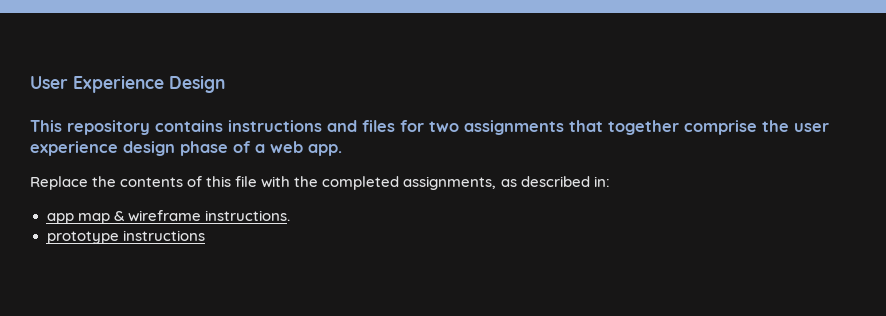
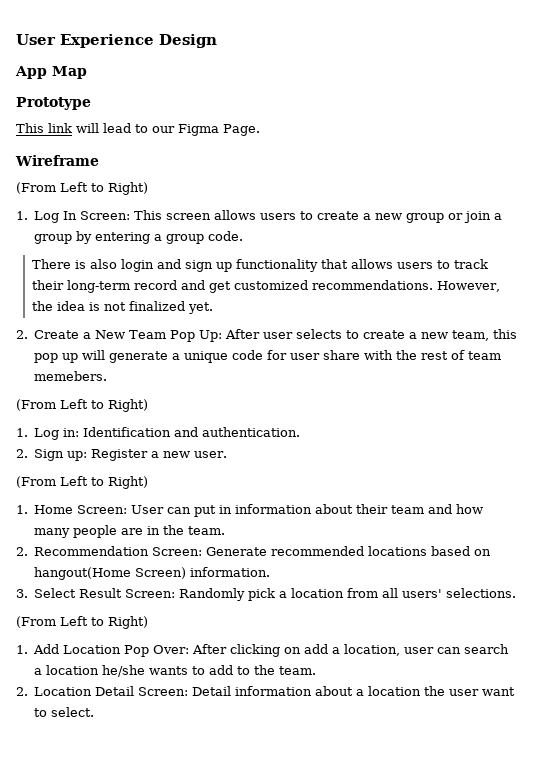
[30,120,829,135] [30,141,342,156] [30,176,610,190] [46,210,290,224] [46,230,205,244] This repository contains instructions and files for two assignments that together comprise the user experience design phase of a web app. // Replace the contents of this file with the completed assignments, as described in: // app map & wireframe instructions. // prototype instructions -> [15,66,87,79] [16,97,91,110] [16,123,260,136] [15,155,99,166] [16,182,148,195] [16,210,503,223] [34,231,244,244] [32,259,489,272] [32,280,501,293] [32,301,214,314] [16,329,518,342] [34,350,502,363] [34,371,108,381] [16,399,148,412] [16,427,301,440] [16,449,228,461] [16,476,148,489] [16,504,484,517] [34,525,226,538] [16,546,492,556] [34,567,271,580] [16,588,517,601] [16,616,148,629] [16,644,510,657] [34,665,317,677] [16,686,516,696] [34,707,95,717] App Map // Prototype // This link will lead to our Figma Page. // Wireframe // (From Left to Right) // 1. Log In Screen: This screen allows users to create a new group or join a group by entering a group code. // There is also login and sign up functionality that allows users to track their long-term record and get customized recommendations. However, the idea is not finalized yet. // 2. Create a New Team Pop Up: After user selects to create a new team, this pop up will generate a unique code for user share with the rest of team memebers. // (From Left to Right) // 1. Log in: Identification and authentication. // 2. Sign up: Register a new user. // (From Left to Right) // 1. Home Screen: User can put in information about their team and how many people are in the team. // 2. Recommendation Screen: Generate recommended locations based on hangout(Home Screen) information. // 3. Select Result Screen: Randomly pick a location from all users' selections. // (From Left to Right) // 1. Add Location Pop Over: After clicking on add a location, user can search a location he/she wants to add to the team. // 2. Location Detail Screen: Detail information about a location the user want to select.

